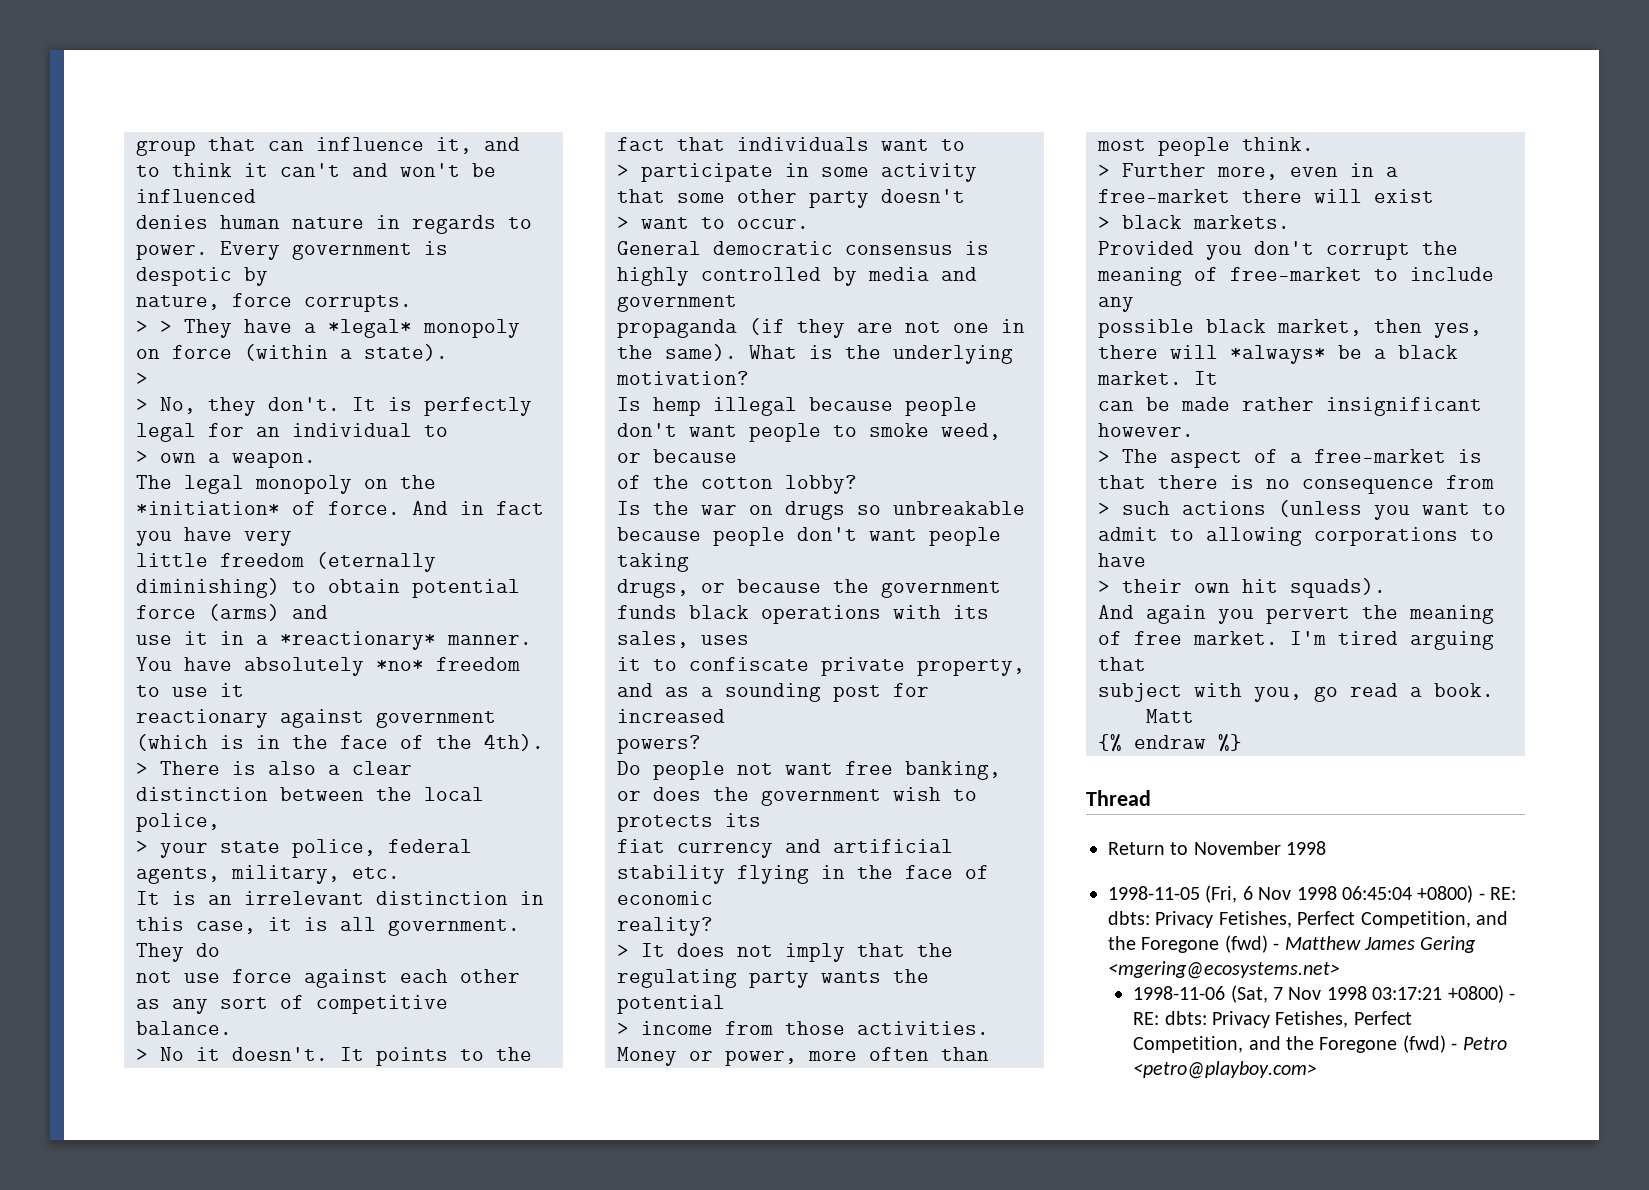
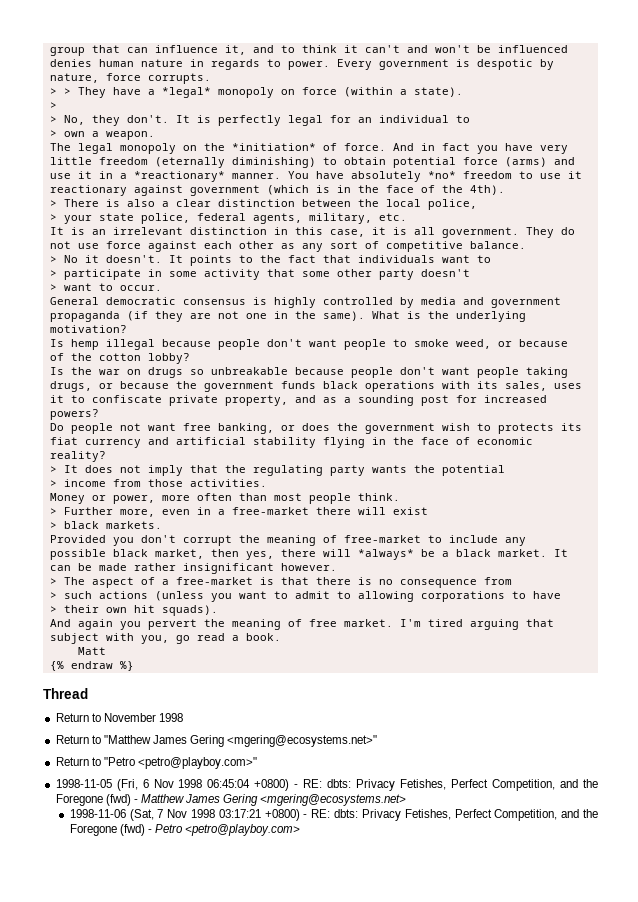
(1327, 848) none -> [55,735,378,747] [55,757,257,769] // Return to "Matthew James Gering <mgering@ecosystems.net>" // Return to "Petro <petro@playboy.com>"

